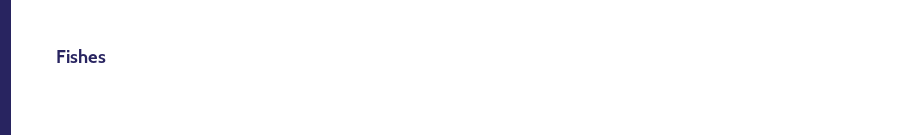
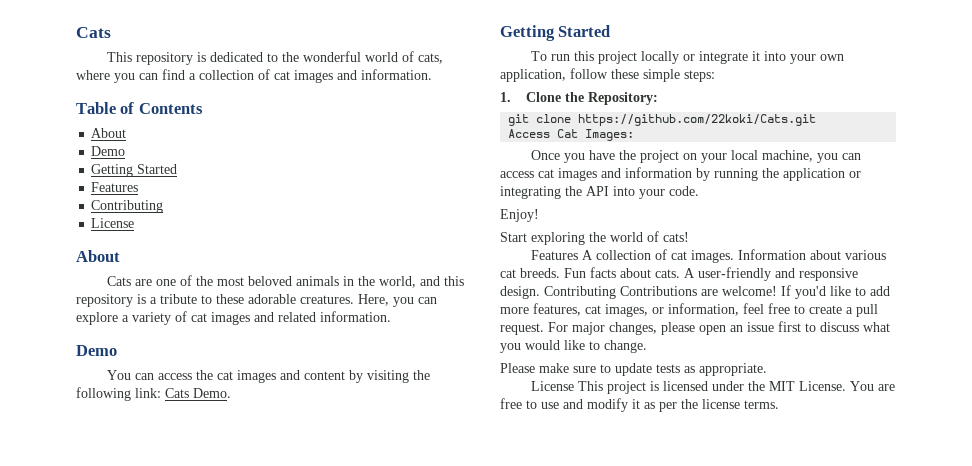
[56,49,106,63] Fishes -> [76,27,111,38] [106,51,443,65] [76,69,432,83] [76,102,203,114] [91,128,127,138] [91,146,126,156] [91,164,178,177] [91,182,139,192] [91,200,164,213] [91,218,135,228] [76,250,120,262] [106,275,464,288] [76,294,437,307] [76,311,391,325] [76,345,117,356] [106,370,430,383] [76,387,231,401] [500,25,611,41] [530,51,844,64] [500,68,715,82] [500,92,659,105] [508,114,817,126] [508,129,635,141] [530,150,861,163] [500,167,861,181] [500,186,699,199] [500,209,539,222] [500,231,689,245] [530,249,886,263] [500,267,858,281] [500,285,890,299] [500,303,878,317] [500,321,890,335] [500,340,647,353] [500,363,767,376] [530,381,895,394] [500,398,779,412] Cats // This repository is dedicated to the wonderful world of cats, where you can find a collection of cat images and information. // Table of Contents // About // Demo // Getting Started // Features // Contributing // License // About // Cats are one of the most beloved animals in the world, and this repository is a tribute to these adorable creatures. Here, you can explore a variety of cat images and related information. // Demo // You can access the cat images and content by visiting the following link: Cats Demo. // Getting Started // To run this project locally or integrate it into your own application, follow these simple steps: // 1. Clone the Repository: // git clone https://github.com/22koki/Cats.git // Access Cat Images: // Once you have the project on your local machine, you can access cat images and information by running the application or integrating the API into your code. // Enjoy! // Start exploring the world of cats! // Features A collection of cat images. Information about various cat breeds. Fun facts about cats. A user-friendly and responsive design. Contributing Contributions are welcome! If you'd like to add more features, cat images, or information, feel free to create a pull request. For major changes, please open an issue first to discuss what you would like to change. // Please make sure to update tests as appropriate. // License This project is licensed under the MIT License. You are free to use and modify it as per the license terms.

